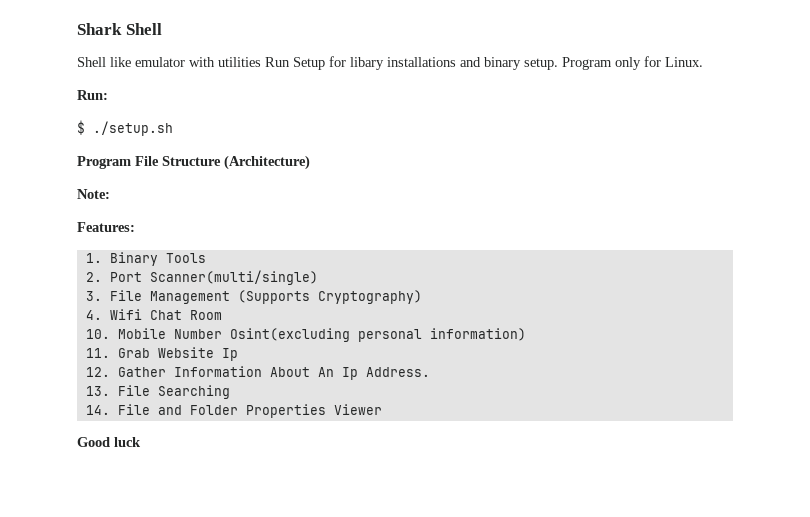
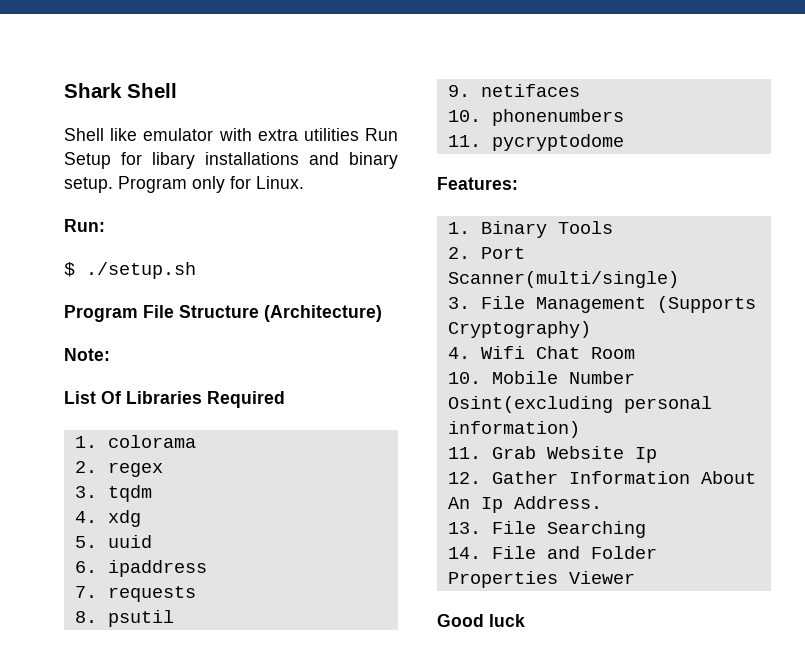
(215, 62) none -> [257,129,298,141] extra
(110, 194) none -> [64,391,285,408] [74,435,196,448] [74,461,163,477] [74,485,152,502] [74,510,141,527] [74,535,152,548] [74,560,207,577] [74,586,196,602] [74,610,174,627] [447,84,580,97] [447,109,624,126] [447,134,624,151] // List Of Libraries Required // 1. colorama // 2. regex // 3. tqdm // 4. xdg // 5. uuid // 6. ipaddress // 7. requests // 8. psutil // 9. netifaces // 10. phonenumbers // 11. pycryptodome

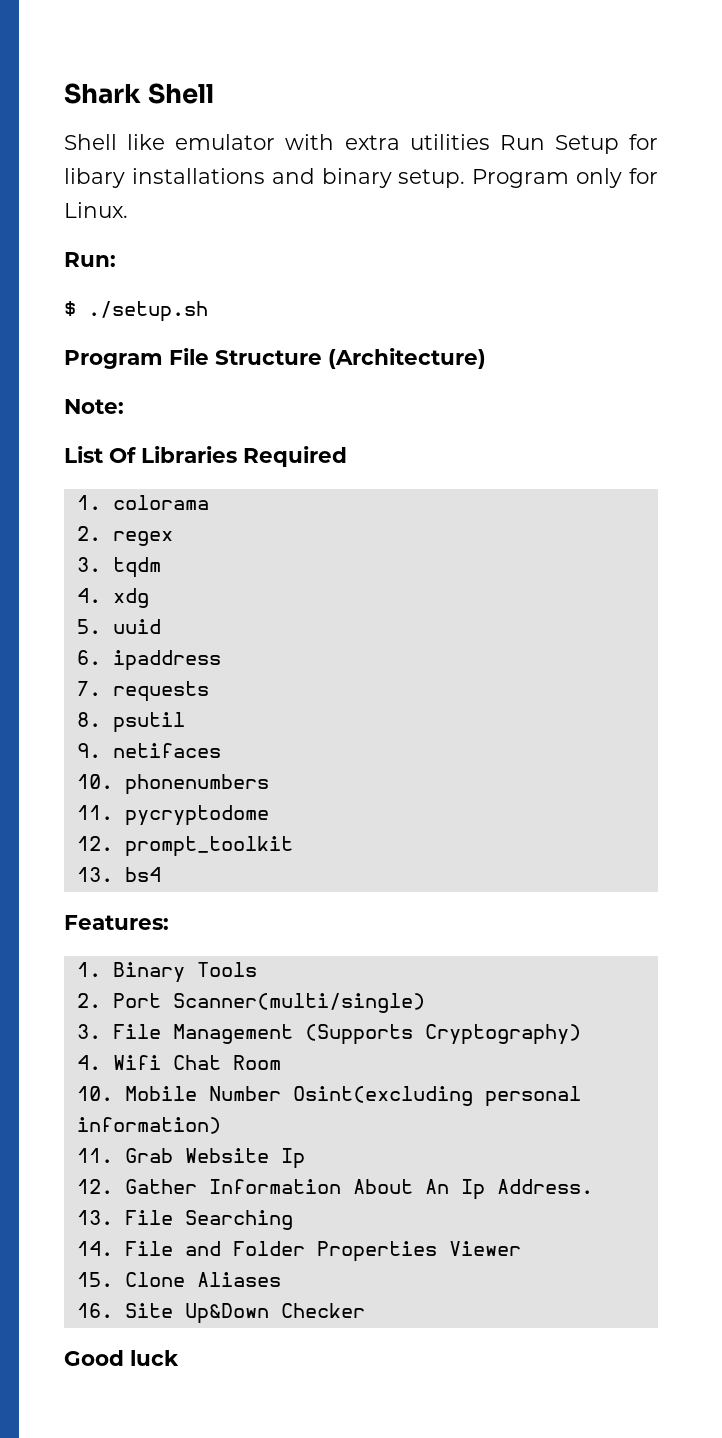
(624, 142) none -> [76,836,293,857] [76,867,161,882] // 12. prompt_toolkit // 13. bs4
(635, 577) none -> [76,1272,281,1287] [76,1303,365,1324] // 15. Clone Aliases // 16. Site Up&Down Checker

